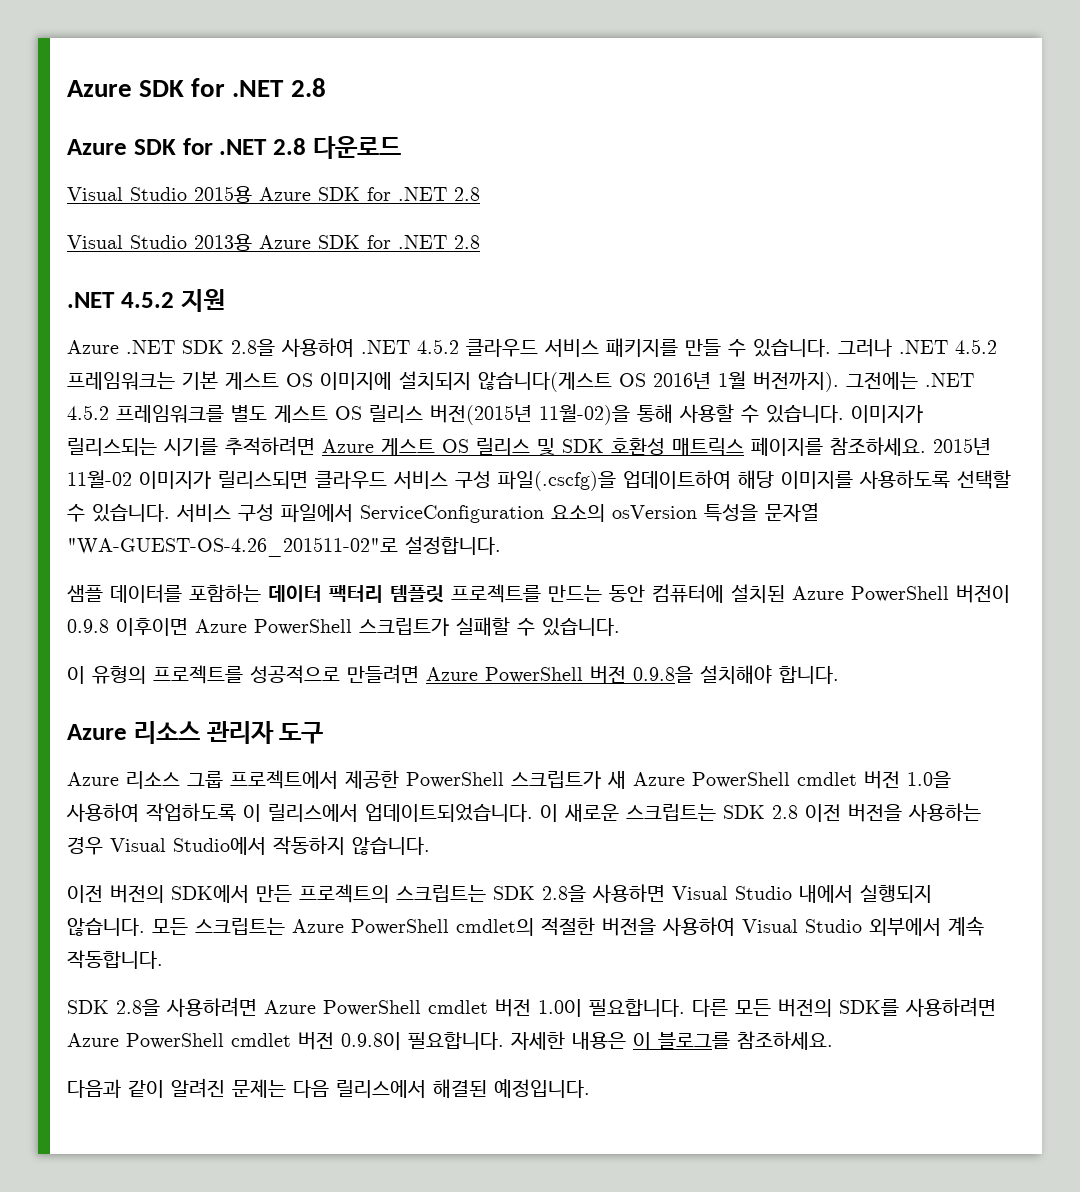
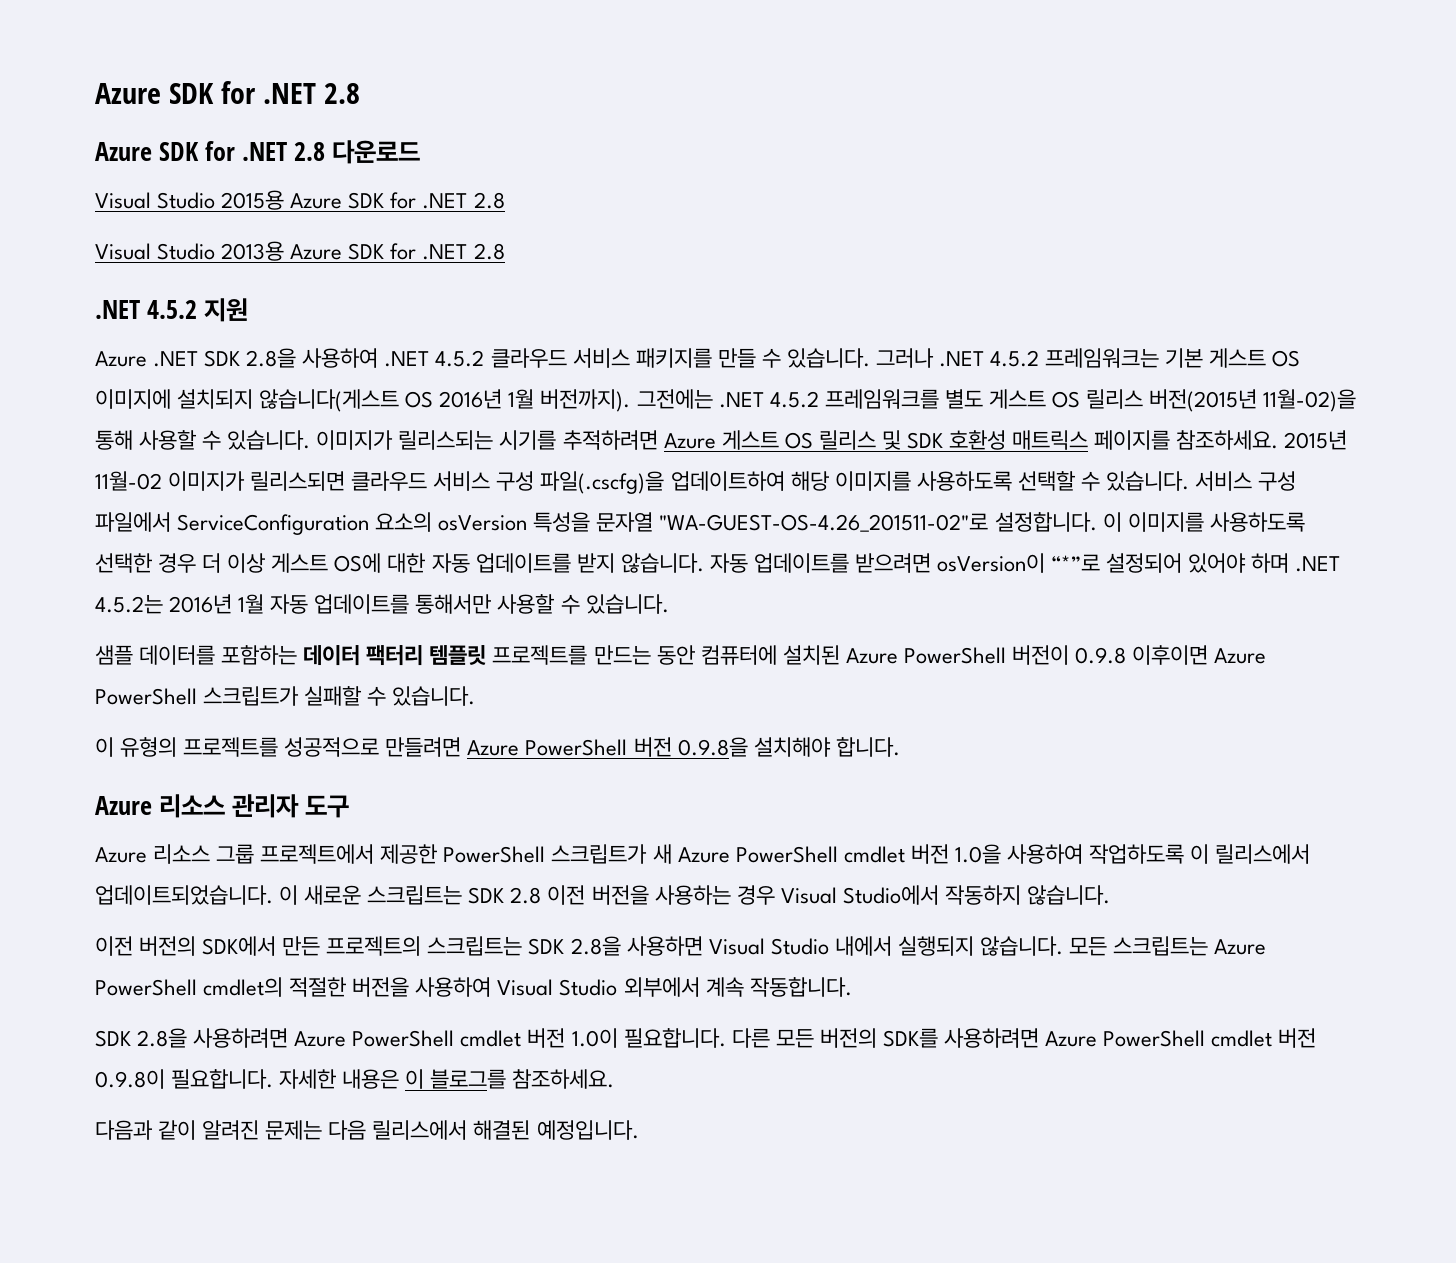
(501, 545) none -> [1102,512,1305,532] [95,553,1341,573] [95,594,669,614] 이 이미지를 사용하도록 선택한 경우 더 이상 게스트 OS에 대한 자동 업데이트를 받지 않습니다. 자동 업데이트를 받으려면 osVersion이 “*”로 설정되어 있어야 하며 .NET 4.5.2는 2016년 1월 자동 업데이트를 통해서만 사용할 수 있습니다.

